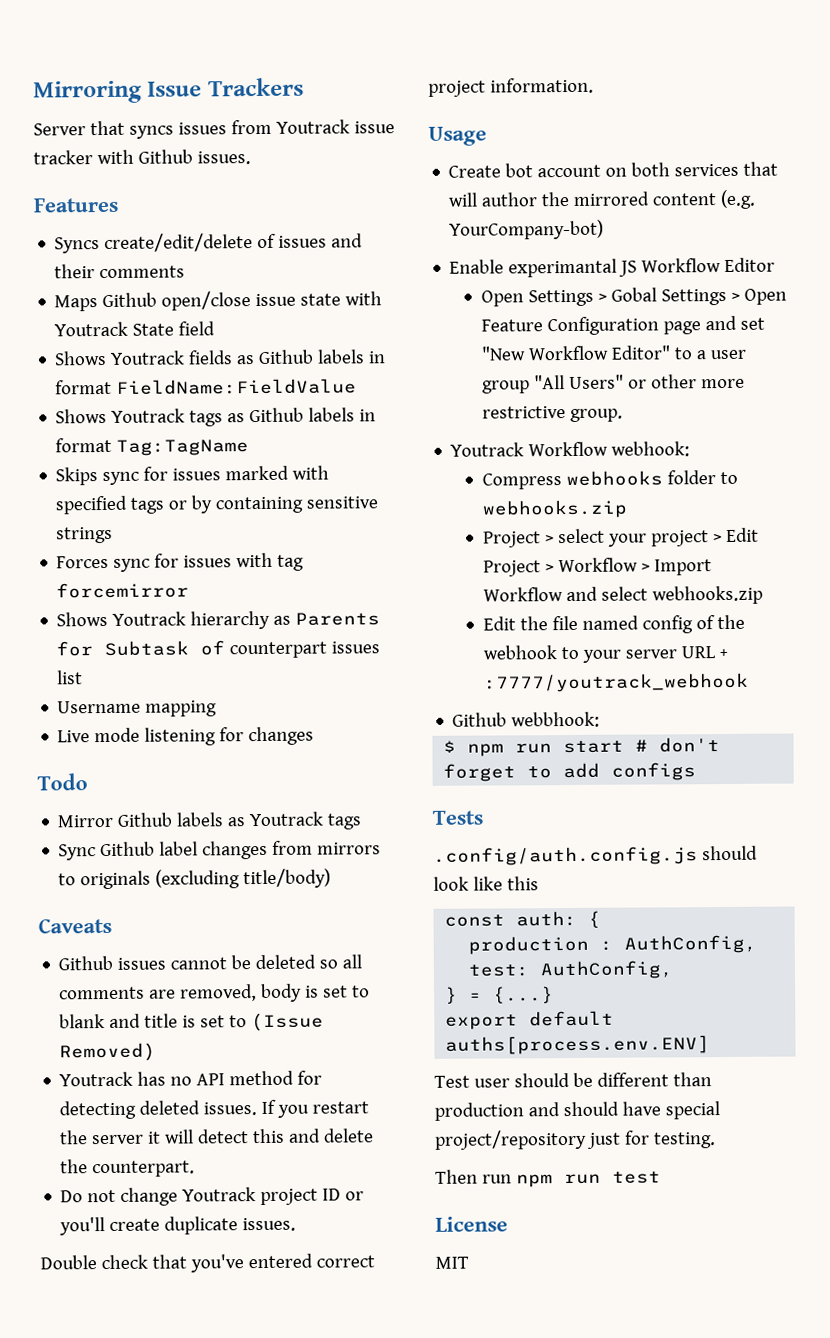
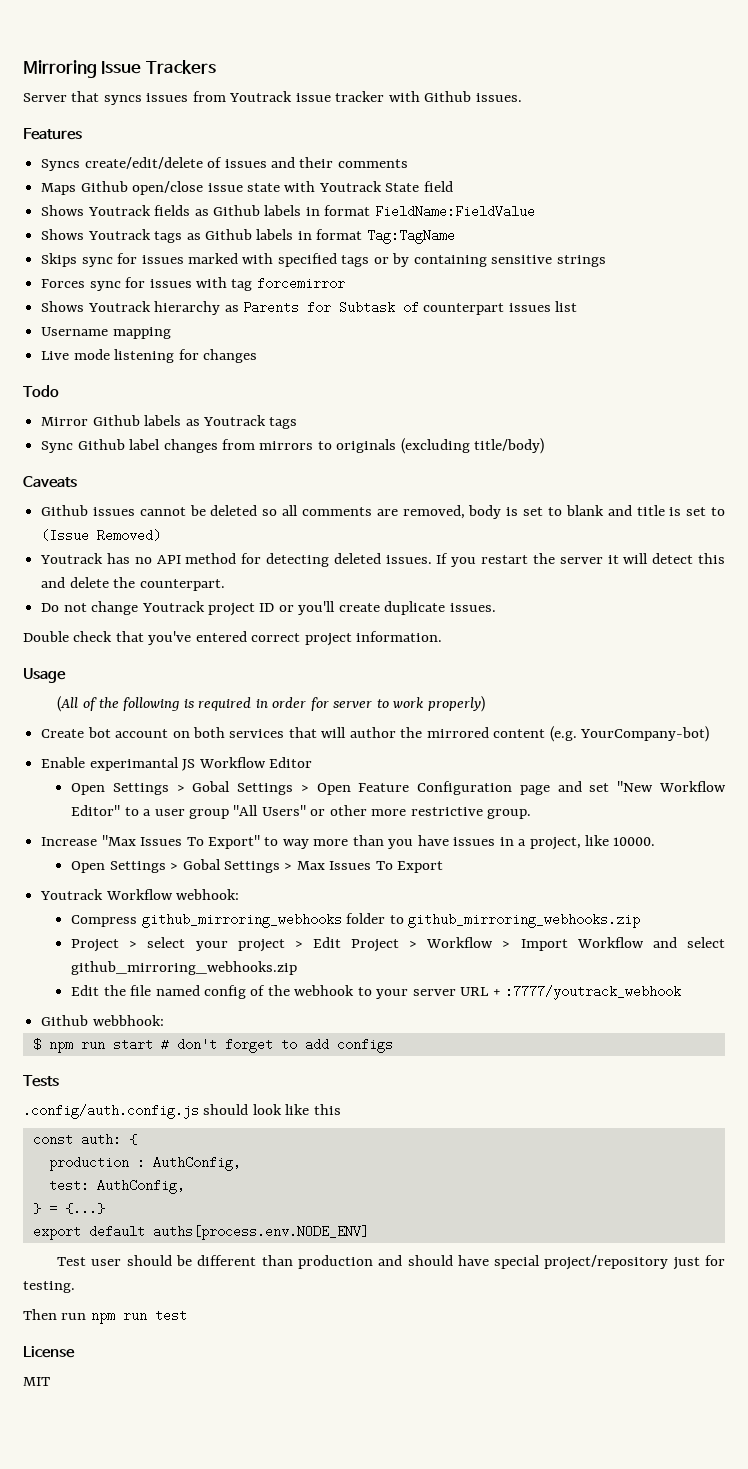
(487, 136) none -> [57,696,485,712] // (All of the following is required in order for server to work properly)
(623, 415) none -> [41,835,656,850] [71,859,444,873] // Increase "Max Issues To Export" to way more than you have issues in a project, like 10000. // Open Settings > Gobal Settings > Max Issues To Export
[565,470,663,487] webhooks -> [141,913,342,928] github_mirroring_webhooks
[481,499,628,519] webhooks.zip -> [407,913,640,928] github_mirroring_webhooks.zip
[651,585,763,605] webhooks.zip -> [71,961,298,975] github_mirroring_webhooks.zip
[445,1035,711,1055] auths[process.env.ENV] -> [152,1225,369,1240] auths[process.env.NODE_ENV]

